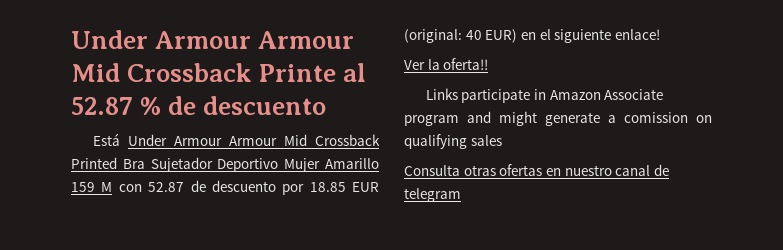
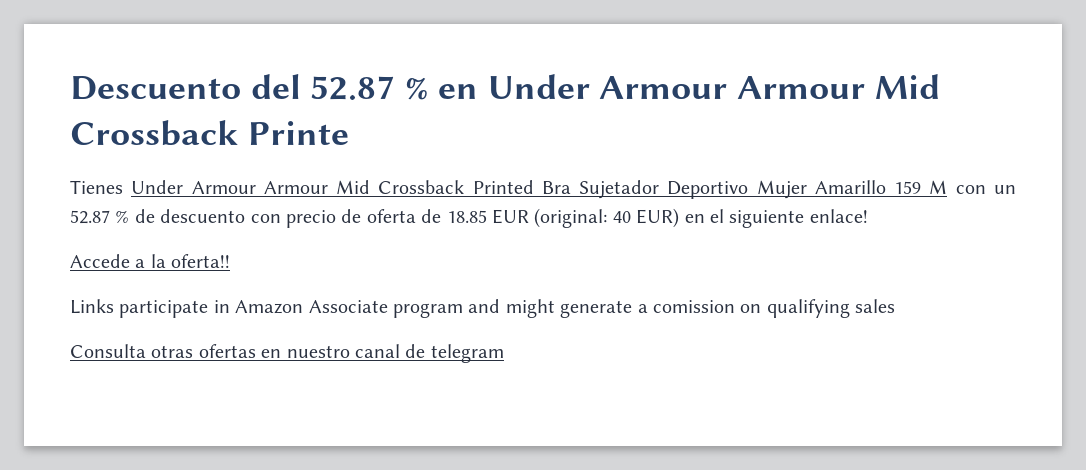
(71, 39) none -> [70,74,478,100] Descuento del 52.87 % en
[343,63,367,82] [71,96,327,115] [92,133,120,146] al 52.87 % de descuento // Está -> [70,180,123,194] // Tienes
[148,180,305,195] 52.87 de descuento por -> [993,185,1016,194] [70,209,442,228] un 52.87 % de descuento con precio de oferta de
[404,60,425,70] Ver -> [70,254,146,268] Accede a

